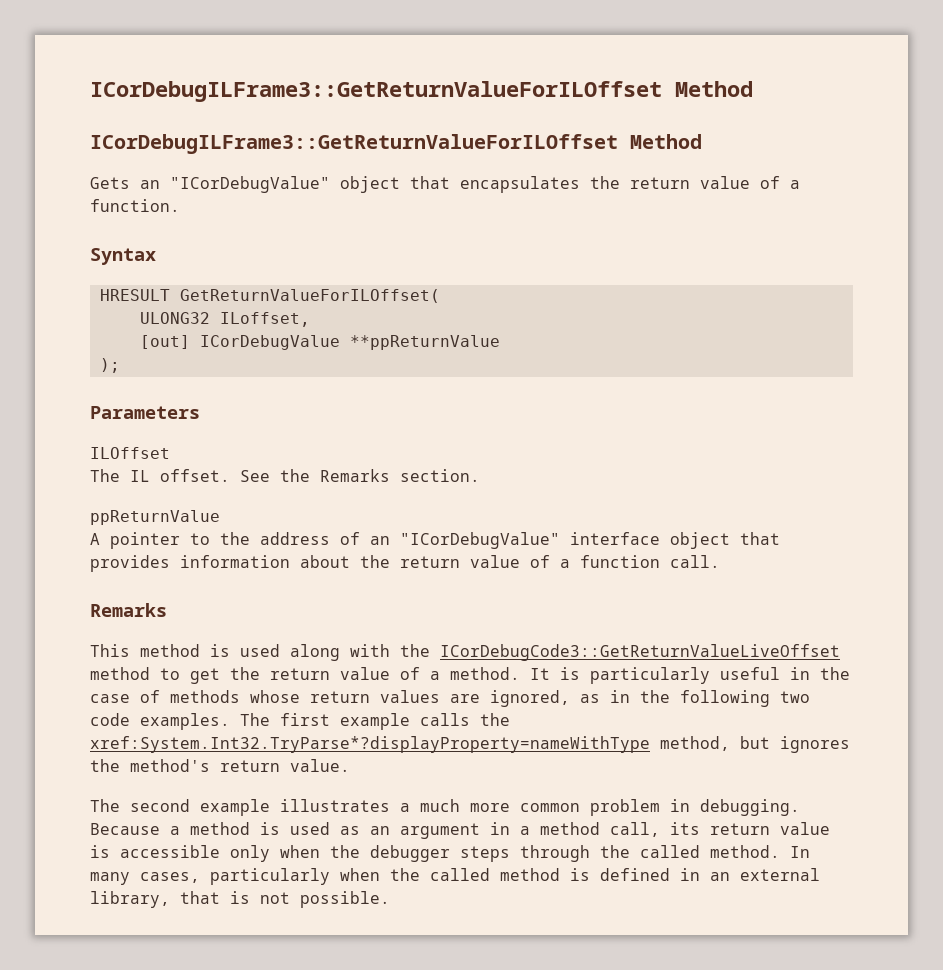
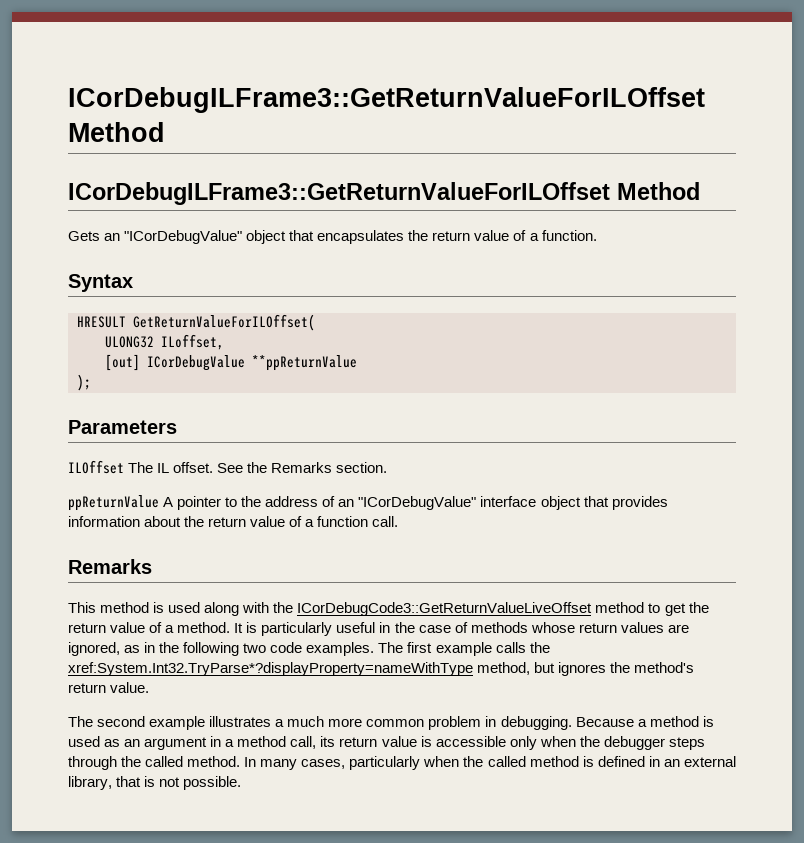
(170, 453) // -> (124, 467) none
(220, 517) // -> (159, 503) none

